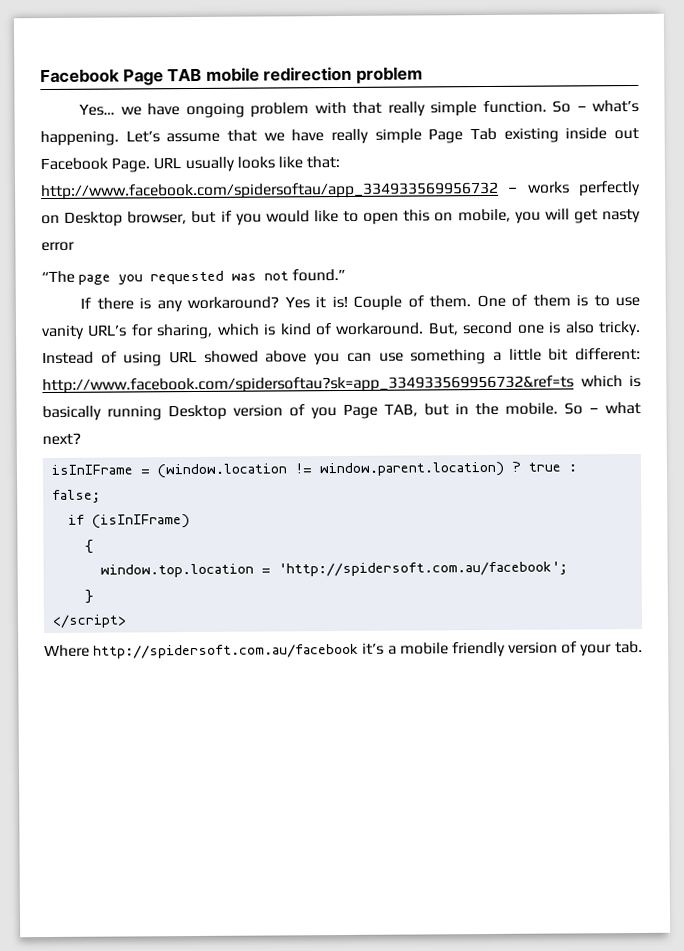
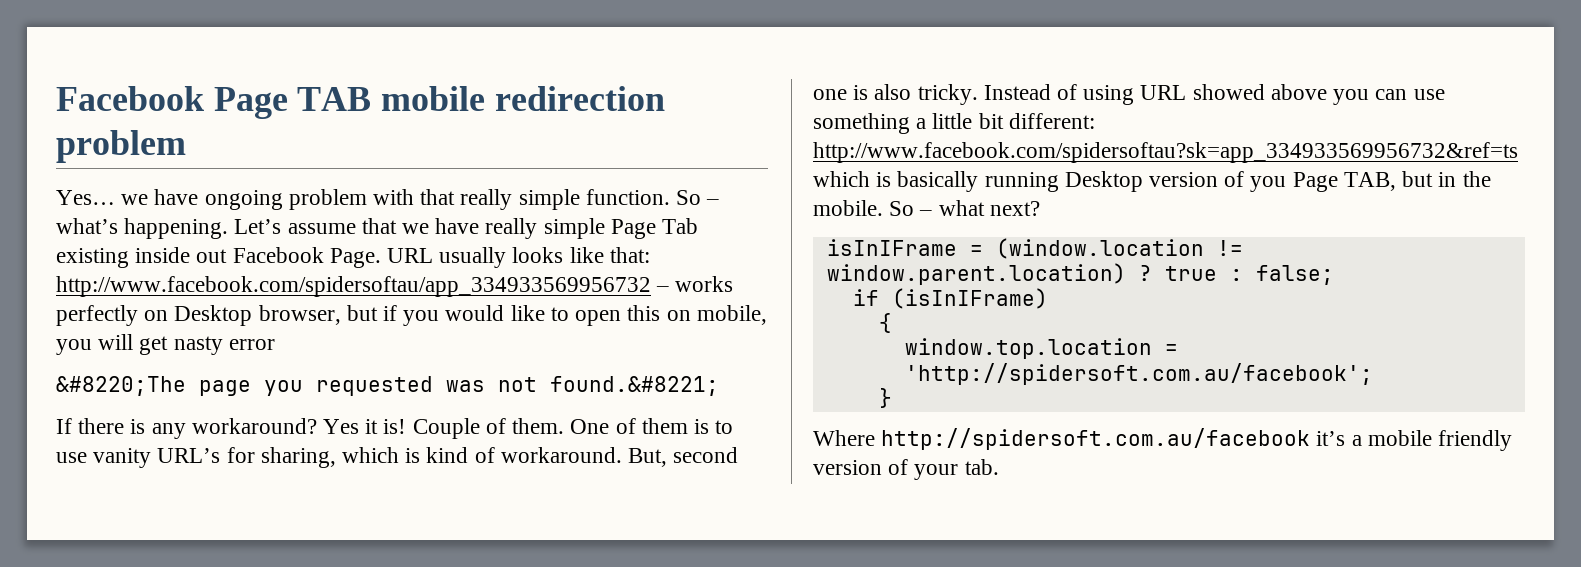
[41,270,75,284] “The -> [56,376,186,396] &#8220;The
[292,268,347,282] found.” -> [550,376,719,396] found.&#8221;
[52,614,128,628] // </script> -> (892, 398) none

